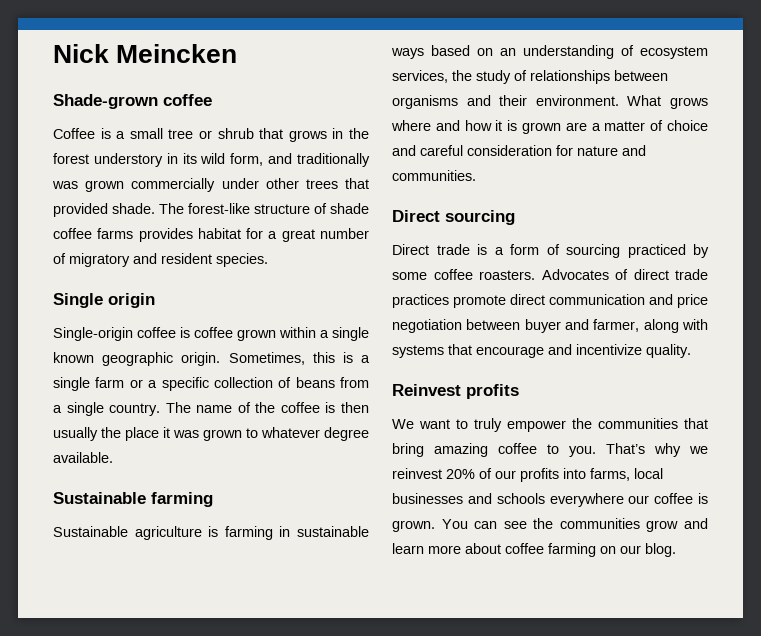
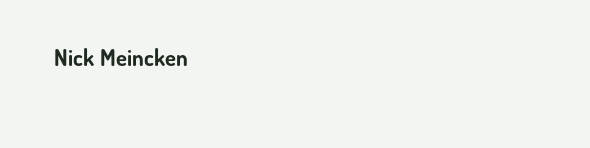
[53,94,212,109] [53,128,369,142] [53,153,370,167] [52,178,369,192] [53,203,369,217] [53,228,369,242] [53,253,268,267] [53,293,155,308] [53,327,369,341] [53,352,371,366] [53,377,369,391] [53,402,369,416] [53,427,369,441] [53,452,113,463] [53,492,213,507] [53,526,369,540] [391,45,708,59] [392,70,668,84] [392,95,708,109] [391,120,708,134] [392,145,646,156] [392,170,476,181] [392,210,515,225] [392,244,709,258] [392,269,708,280] [392,294,708,308] [392,319,708,333] [392,344,691,358] [392,384,519,399] [392,418,708,432] [392,443,708,457] [392,468,663,482] [392,493,708,507] [392,518,708,532] [392,543,676,557] // Shade-grown coffee // Coffee is a small tree or shrub that grows in the forest understory in its wild form, and traditionally was grown commercially under other trees that provided shade. The forest-like structure of shade coffee farms provides habitat for a great number of migratory and resident species. // Single origin // Single-origin coffee is coffee grown within a single known geographic origin. Sometimes, this is a single farm or a specific collection of beans from a single country. The name of the coffee is then usually the place it was grown to whatever degree available. // Sustainable farming // Sustainable agriculture is farming in sustainable ways based on an understanding of ecosystem services, the study of relationships between organisms and their environment. What grows where and how it is grown are a matter of choice and careful consideration for nature and communities. // Direct sourcing // Direct trade is a form of sourcing practiced by some coffee roasters. Advocates of direct trade practices promote direct communication and price negotiation between buyer and farmer, along with systems that encourage and incentivize quality. // Reinvest profits // We want to truly empower the communities that bring amazing coffee to you. That’s why we reinvest 20% of our profits into farms, local businesses and schools everywhere our coffee is grown. You can see the communities grow and learn more about coffee farming on our blog. -> (189, 57) none

